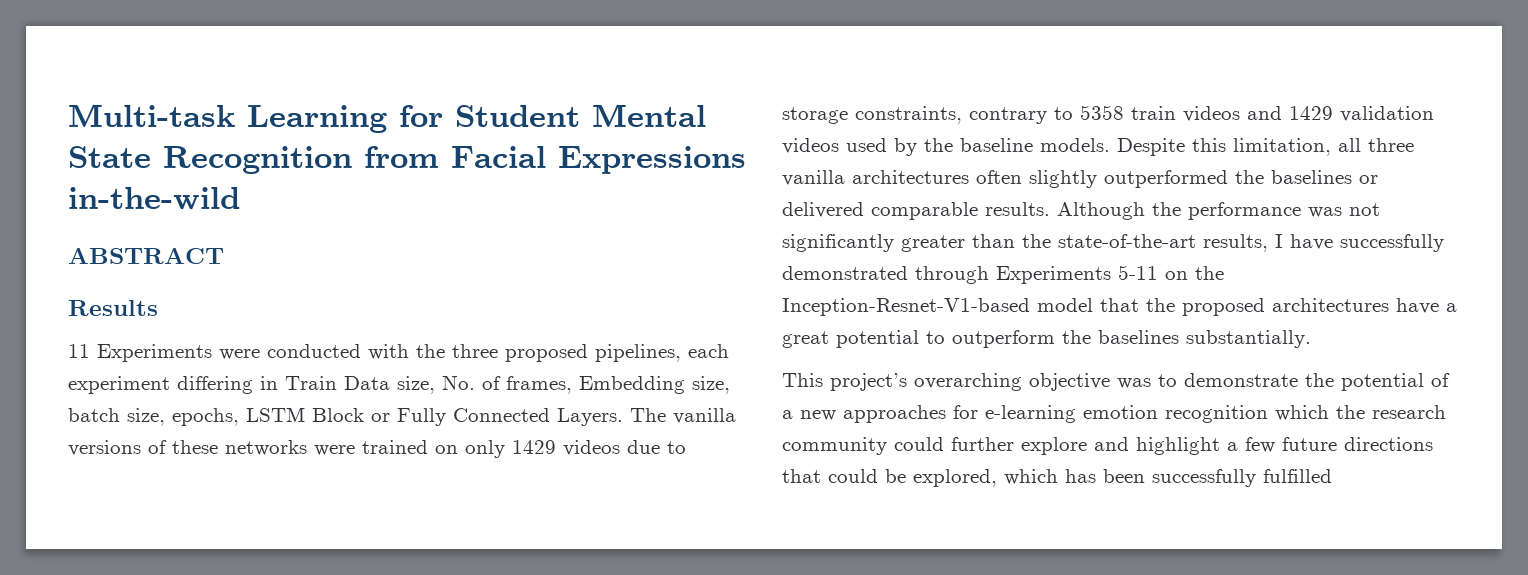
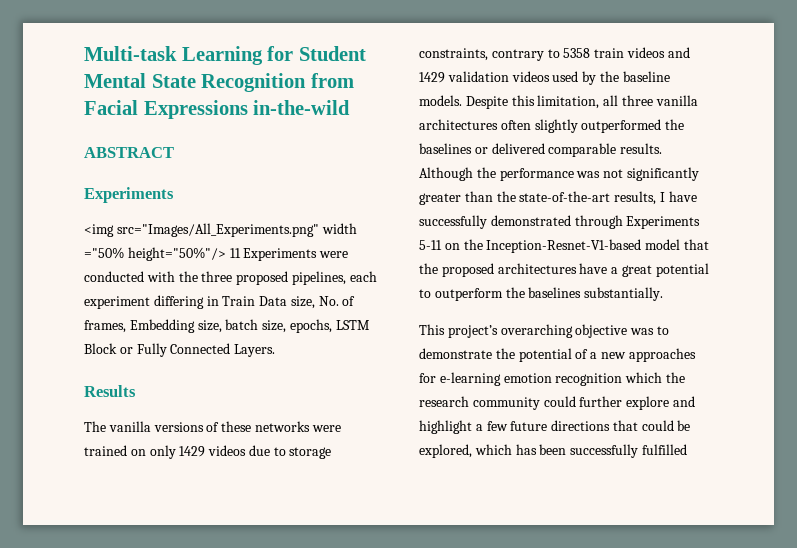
[68,300,158,316] Results // -> [84,187,174,203] [84,223,357,237] [84,247,226,261] Experiments // <img src="Images/All_Experiments.png" width ="50% height="50%"/>
(623, 417) none -> [84,385,136,397] // Results //

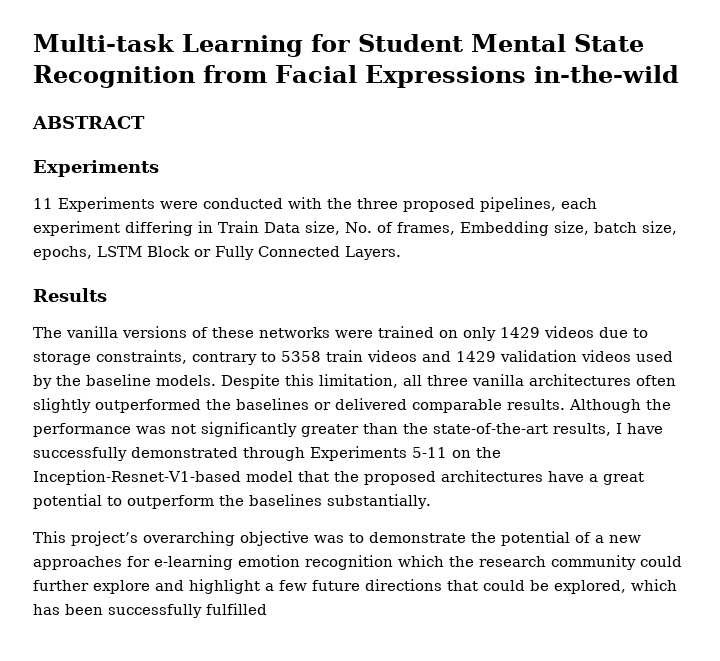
[84,223,357,237] [84,247,226,261] <img src="Images/All_Experiments.png" width ="50% height="50%"/> -> (159, 168) none

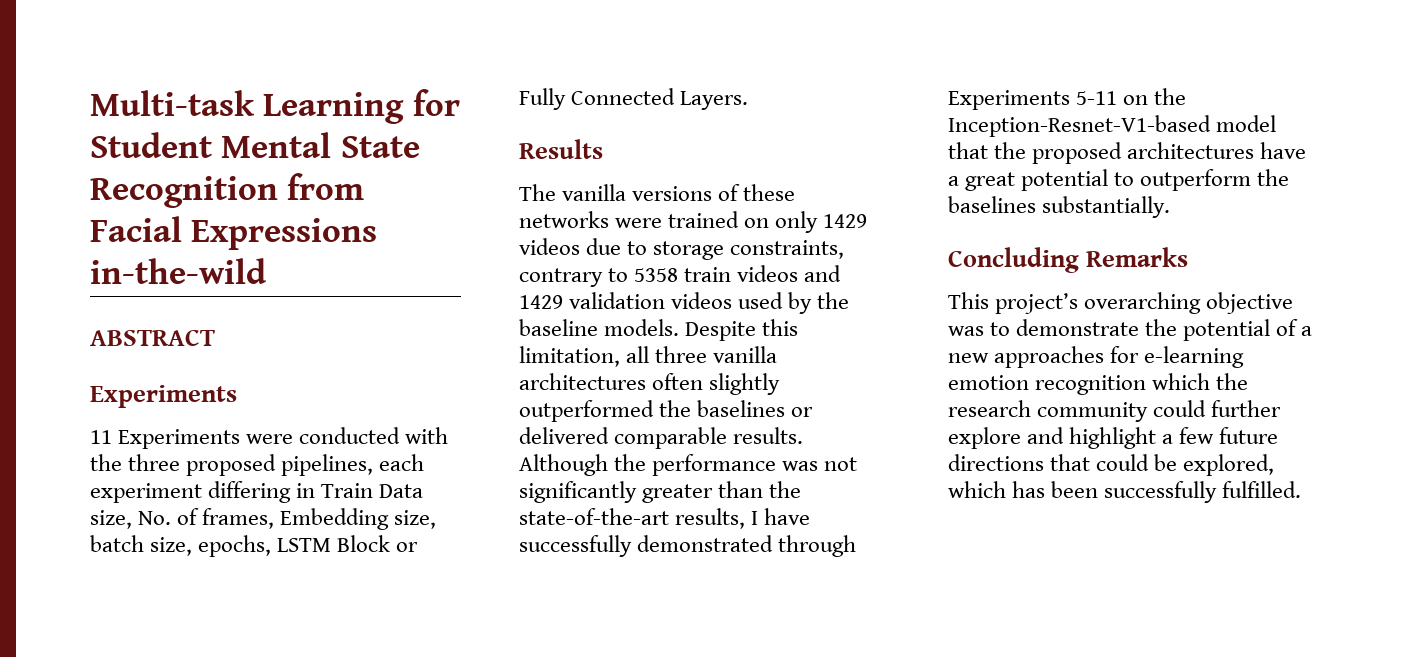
(431, 501) none -> [948,247,1189,273] // Concluding Remarks
[206,603,267,615] fulfilled -> [1222,481,1302,498] fulfilled.

